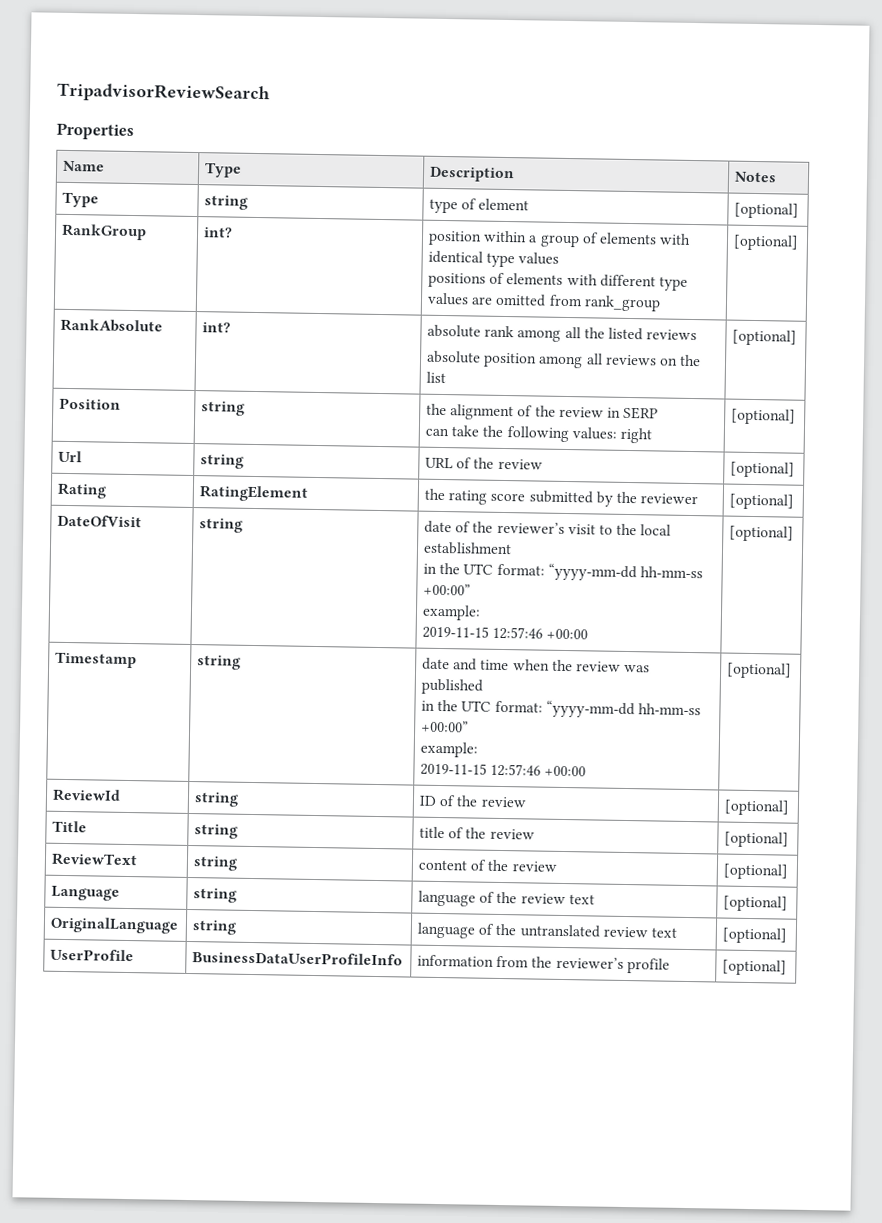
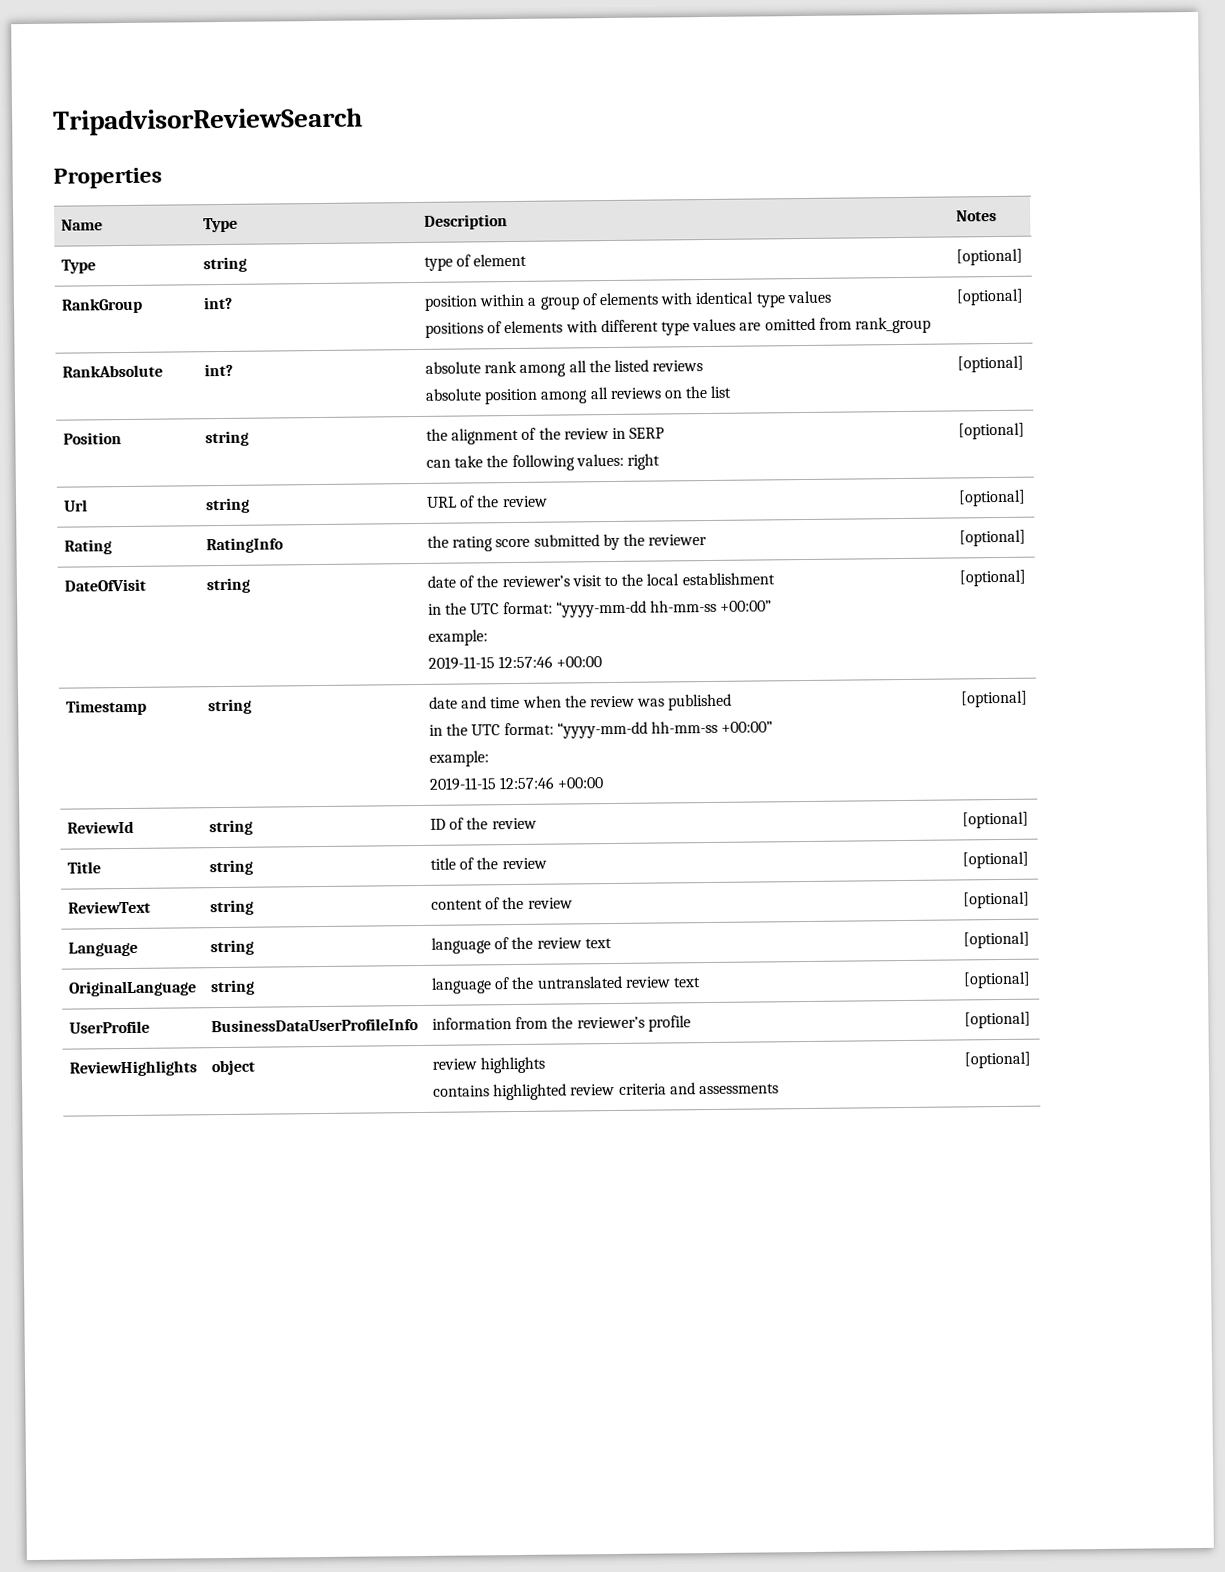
[199,485,309,502] RatingElement -> [206,537,285,554] RatingInfo
(788, 967) none -> [69,1060,198,1077] [211,1059,256,1076] [432,1056,546,1074] [433,1082,779,1101] [964,1051,1032,1069] // ReviewHighlights | object | review highlights // contains highlighted review criteria and assessments | [optional]

